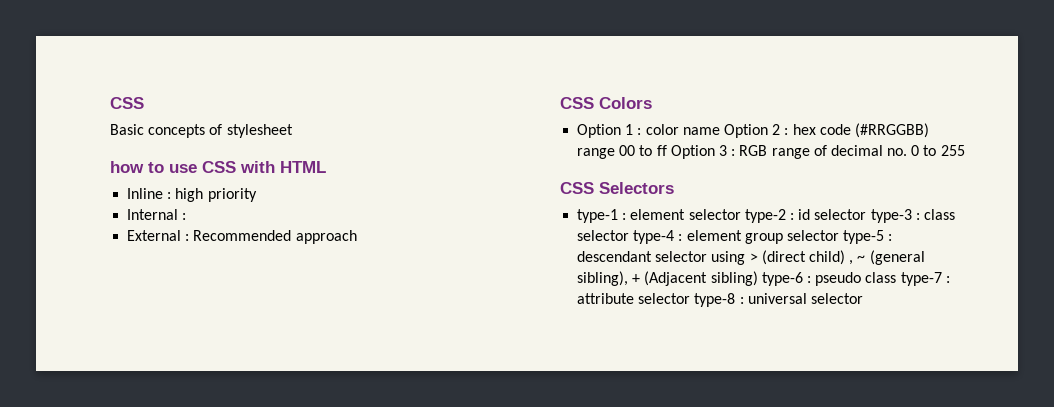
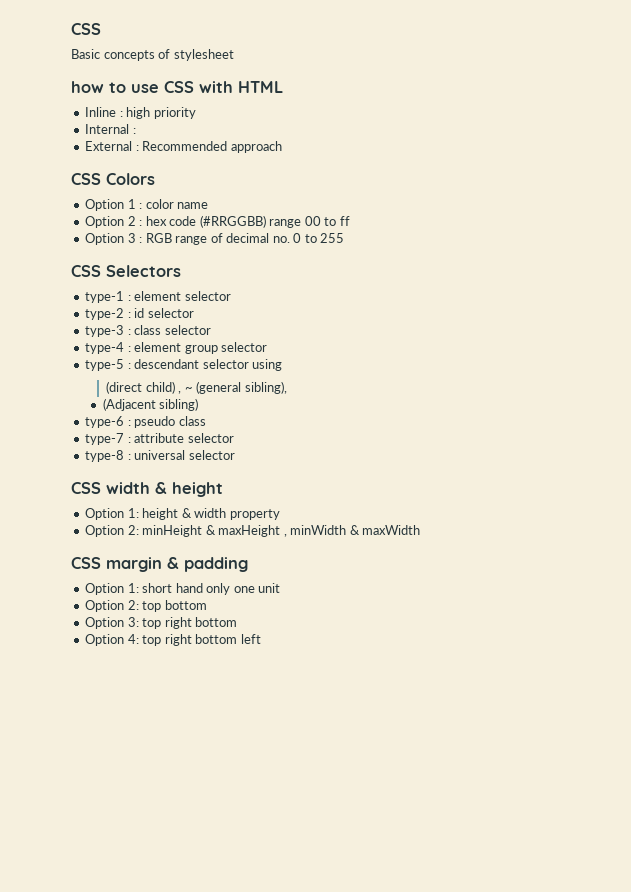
(720, 131) none -> (209, 205) //
(667, 150) none -> (350, 221) //
(741, 214) none -> (231, 296) //
(867, 214) none -> (194, 313) //
(630, 235) none -> (211, 330) //
(839, 235) none -> (268, 347) //
[749,253,758,262] > -> (283, 365) //
[632,274,641,283] + -> (287, 387) //
(758, 278) none -> (199, 404) //
(897, 277) none -> (206, 421) //
(691, 298) none -> (234, 438) //
(863, 298) none -> [71,482,223,497] [85,508,280,520] [85,525,421,537] [71,557,248,572] [85,583,281,595] [85,600,207,612] [85,617,238,629] [85,634,261,646] // CSS width & height // Option 1: height & width property // Option 2: minHeight & maxHeight , minWidth & maxWidth // CSS margin & padding // Option 1: short hand only one unit // Option 2: top bottom // Option 3: top right bottom // Option 4: top right bottom left

